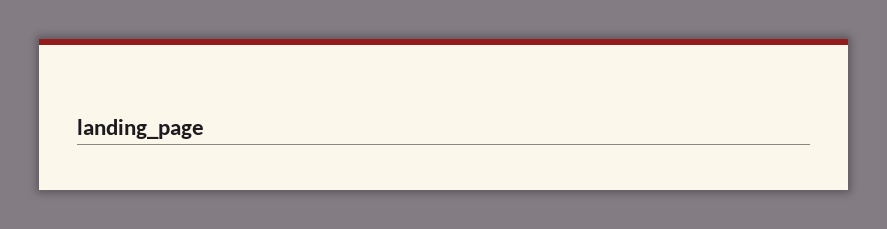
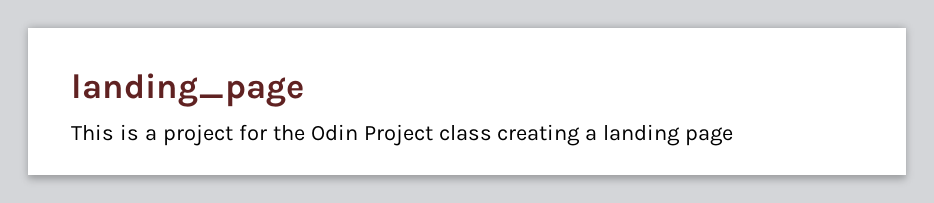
(204, 129) none -> [71,124,734,146] // This is a project for the Odin Project class creating a landing page

